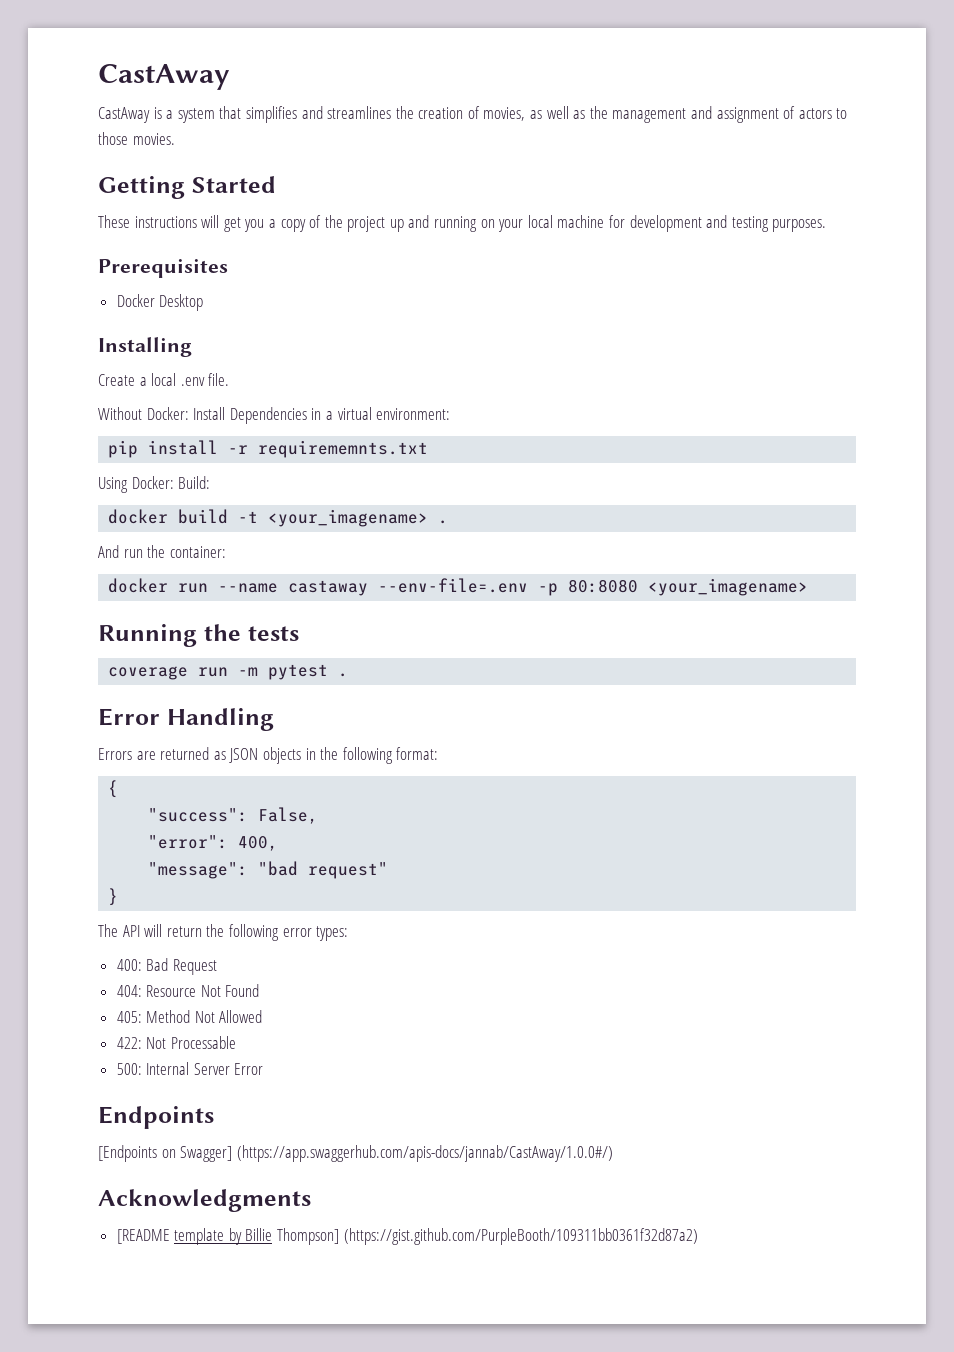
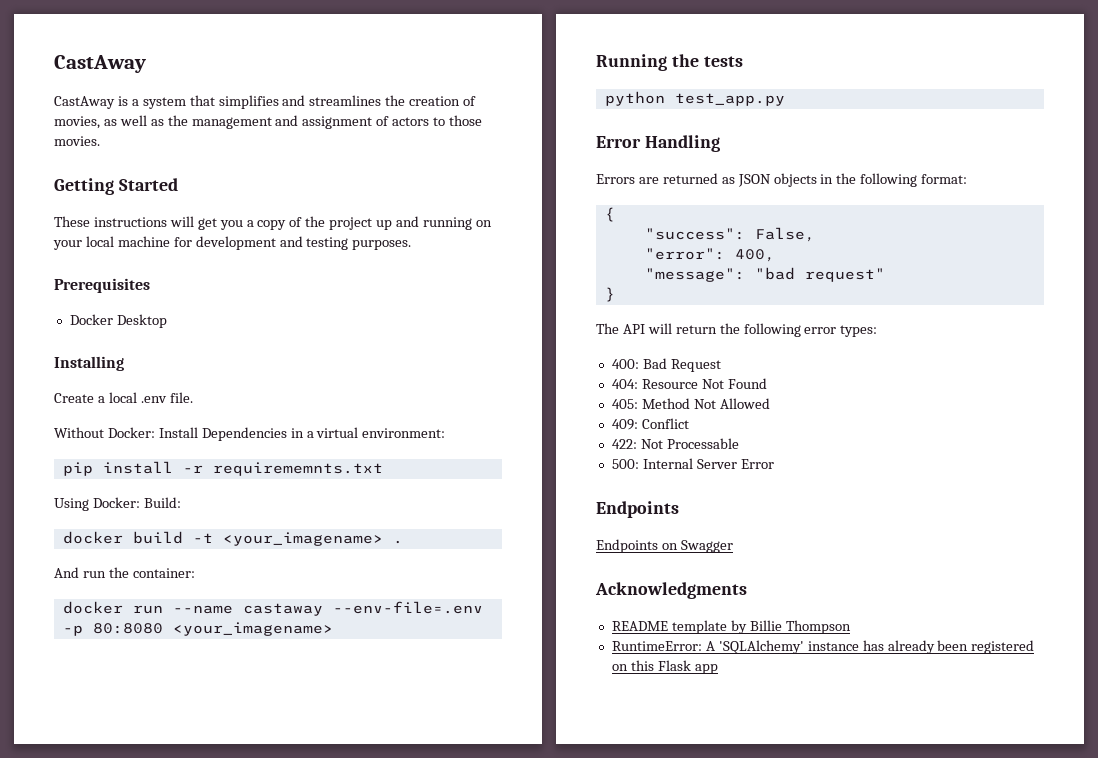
[108,664,349,680] coverage run -m pytest . -> [604,91,785,106] python test_app.py
(263, 1016) none -> [611,418,689,430] // 409: Conflict
[98,1145,613,1162] [Endpoints on Swagger] (https://app.swaggerhub.com/apis-docs/jannab/CastAway/1.0.0#/) -> [596,539,733,553] Endpoints on Swagger
[116,1229,170,1244] [README -> [611,621,668,631] README
[277,1228,698,1245] Thompson] (https://gist.github.com/PurpleBooth/109311bb0361f32d87a2) -> [785,620,851,634] [611,640,1035,654] [611,660,718,674] Thompson // RuntimeError: A 'SQLAlchemy' instance has already been registered on this Flask app

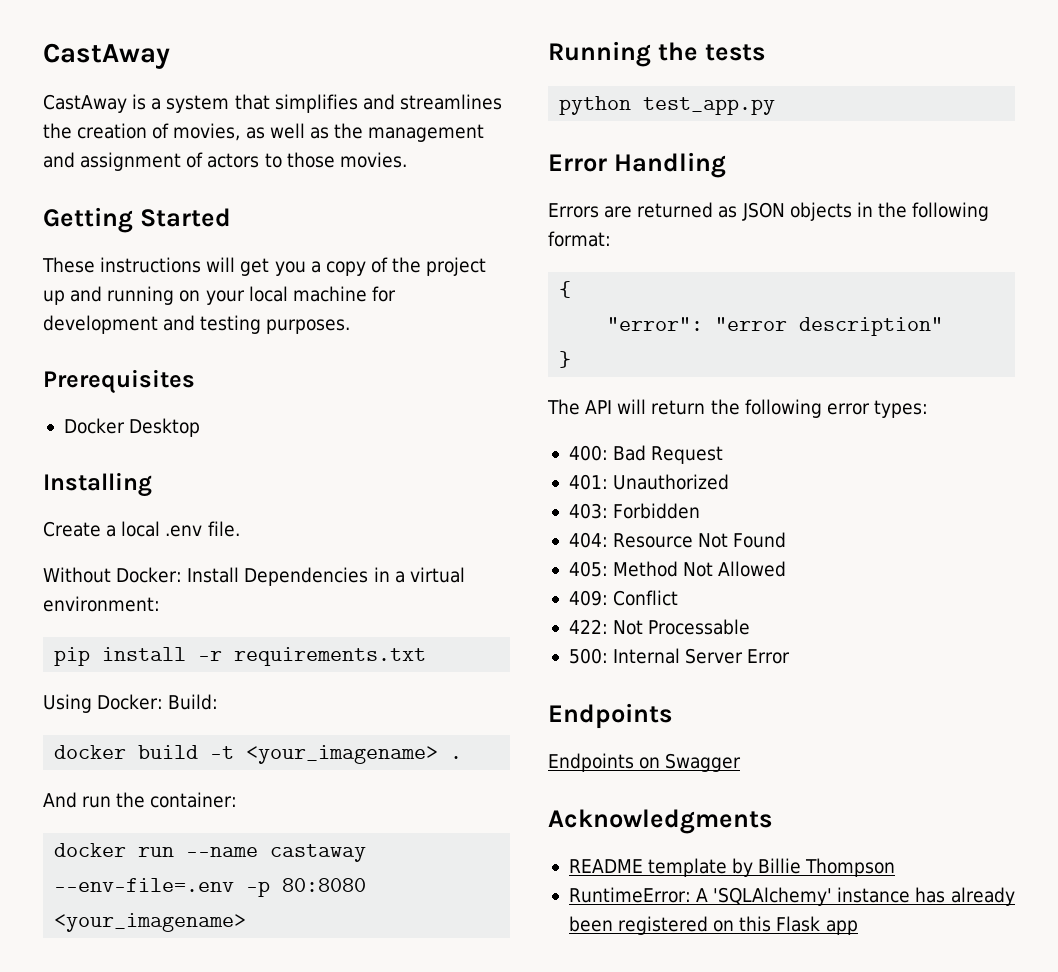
[212,462,383,476] requirememnts.txt -> [234,647,427,666] requirements.txt
[644,227,815,242] // "success": False, -> (572, 289) none
[734,249,775,262] [644,267,885,282] 400, // "message": "bad request" -> [715,317,944,336] "error description"
(721, 365) none -> [568,474,730,490] [568,503,701,519] // 401: Unauthorized // 403: Forbidden

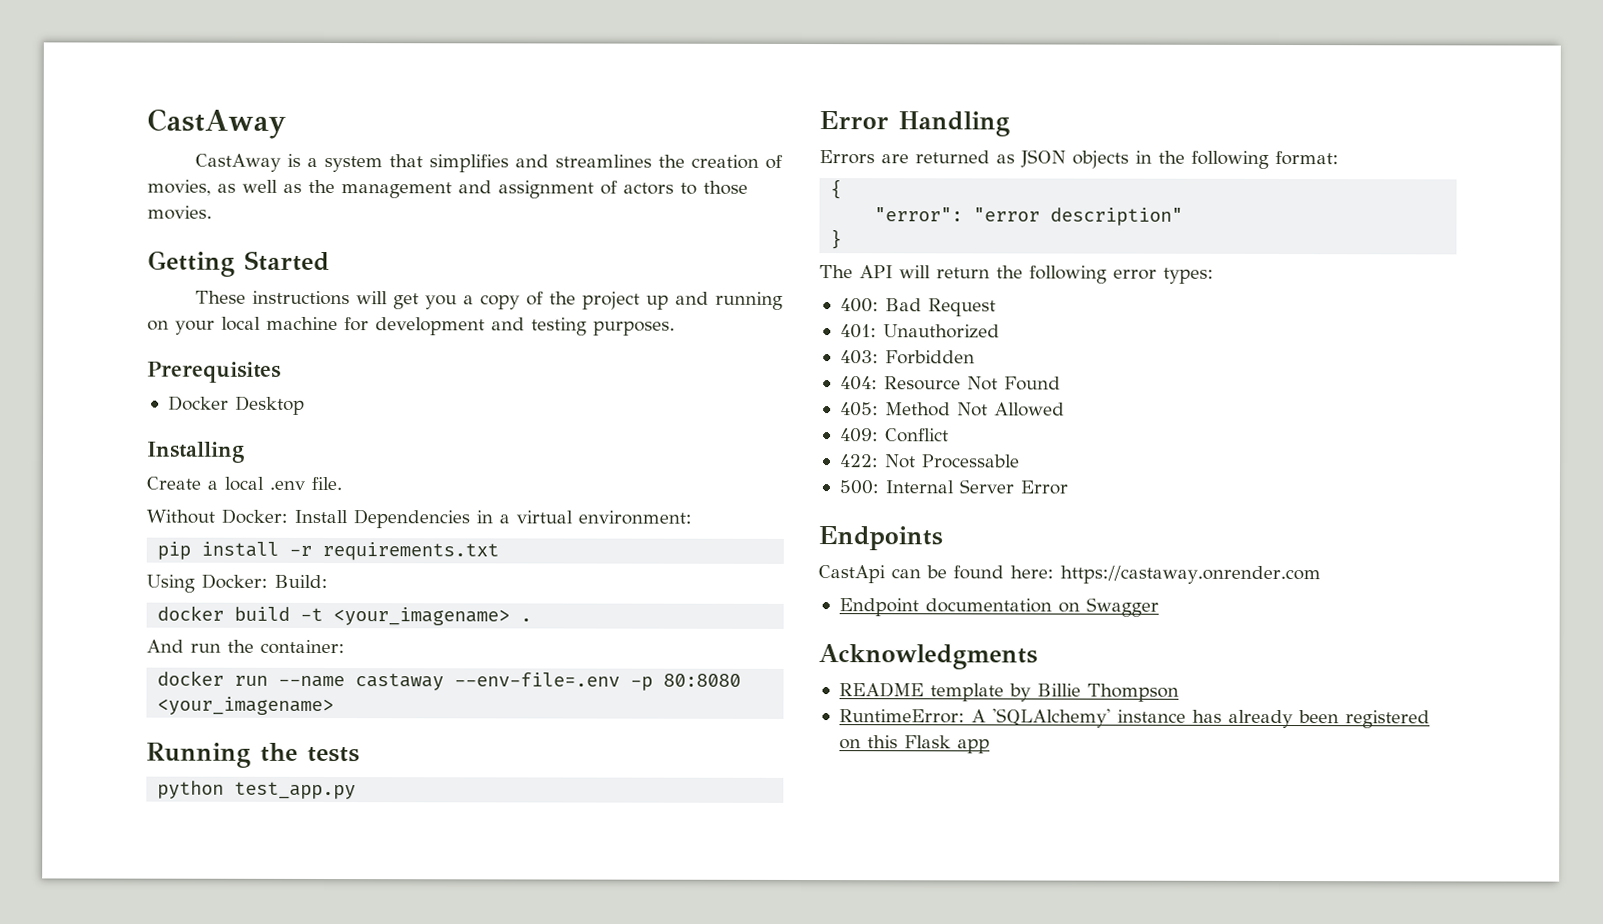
[548,753,634,772] Endpoints -> [818,565,1321,585] [838,598,1052,617] CastApi can be found here: https://castaway.onrender.com // Endpoint documentation

